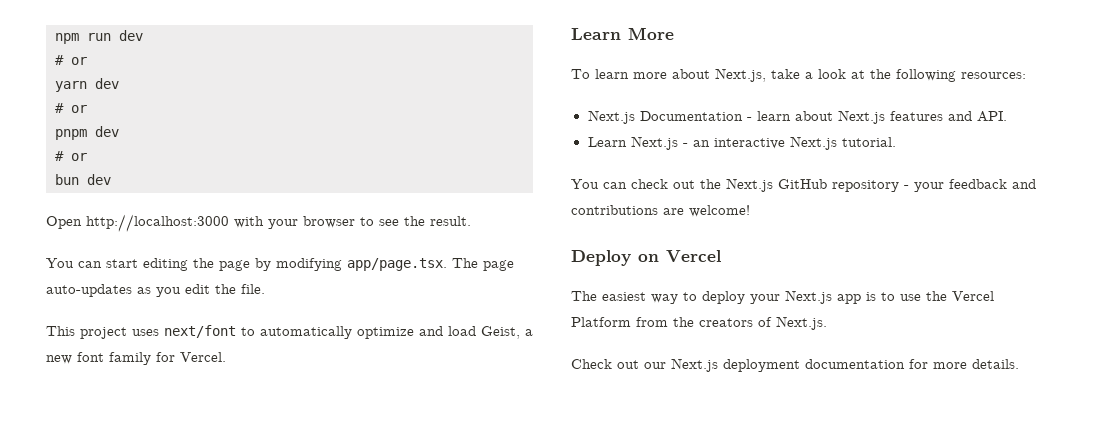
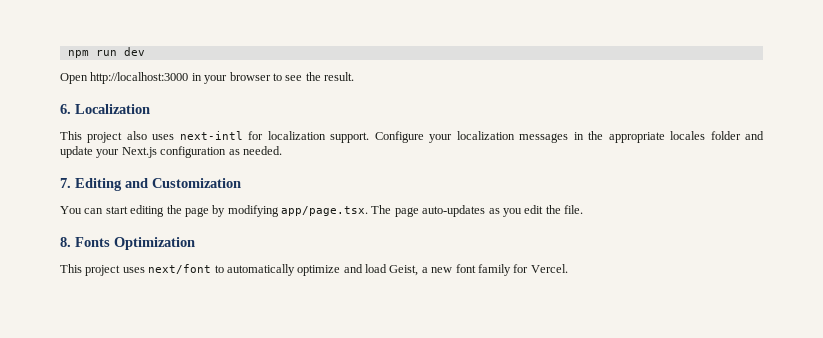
[55,55,87,65] [55,78,119,92] [55,103,87,113] [55,126,119,140] [55,151,87,161] [55,174,111,185] // # or // yarn dev // # or // pnpm dev // # or // bun dev -> (145, 51) none
[234,216,264,228] with -> [191,73,202,81] in
(471, 221) none -> [60,104,150,114] [60,131,765,143] [60,146,282,158] [60,178,241,191] // 6. Localization // This project also uses next-intl for localization support. Configure your localization messages in the appropriate locales folder and update your Next.js configuration as needed. // 7. Editing and Customization
(265, 289) none -> [60,237,195,250] // 8. Fonts Optimization
[571,27,674,40] [571,68,1026,82] [587,110,1007,124] [587,136,896,150] [571,178,1036,192] [571,205,750,217] [571,250,721,266] [571,290,994,304] [571,316,827,330] [571,358,1019,372] // Learn More // To learn more about Next.js, take a look at the following resources: // Next.js Documentation - learn about Next.js features and API. // Learn Next.js - an interactive Next.js tutorial. // You can check out the Next.js GitHub repository - your feedback and contributions are welcome! // Deploy on Vercel // The easiest way to deploy your Next.js app is to use the Vercel Platform from the creators of Next.js. // Check out our Next.js deployment documentation for more details. -> (568, 268) none

